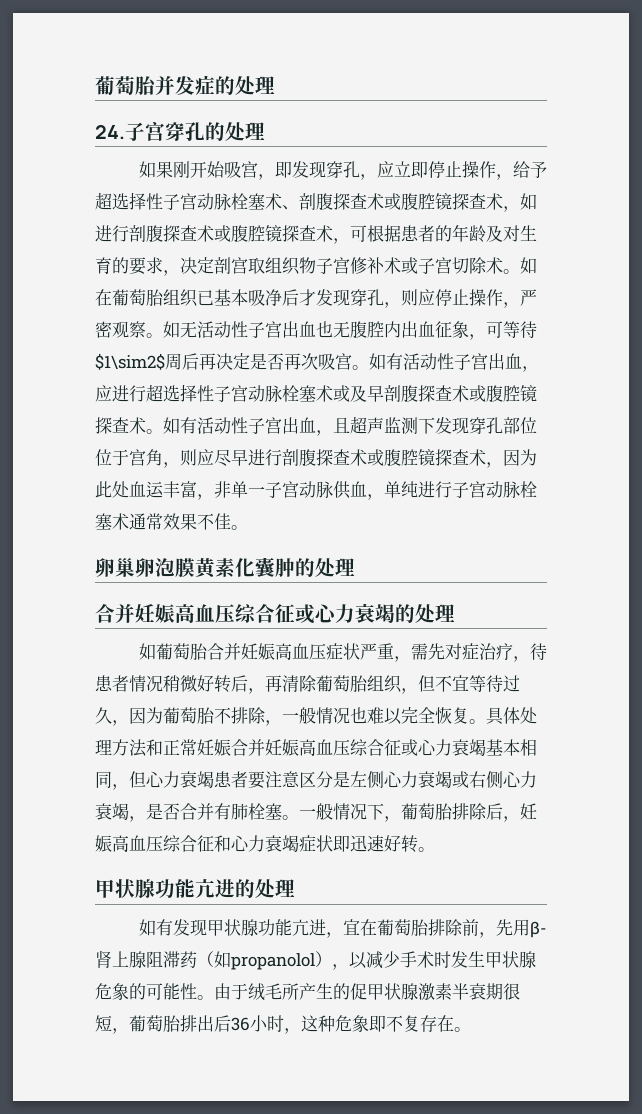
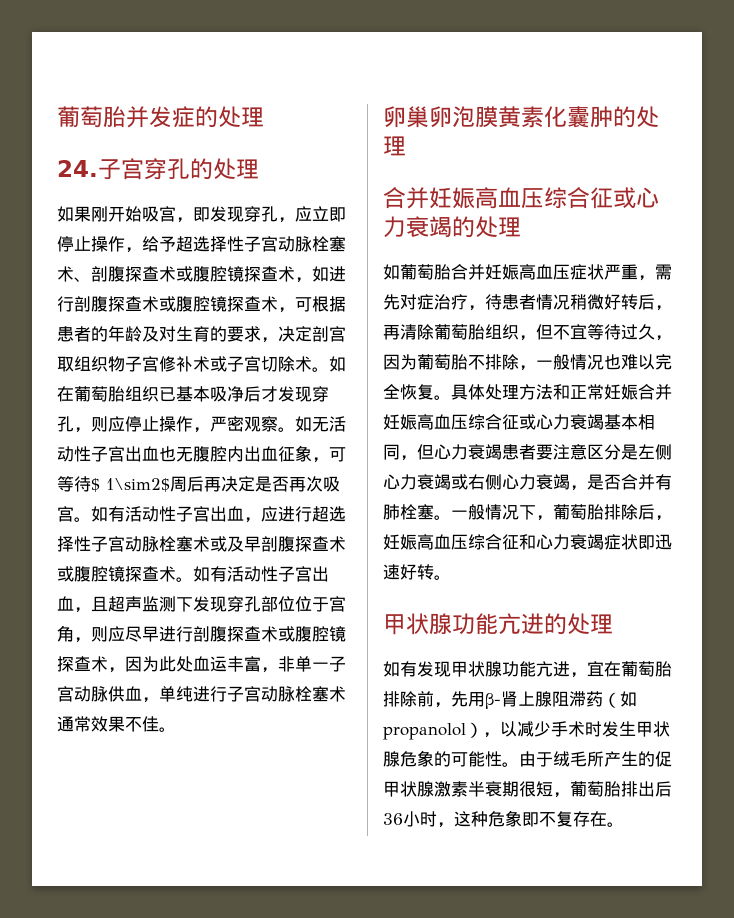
[95,353,165,370] $1\sim2$ -> [91,478,170,492] $ 1\sim2$

